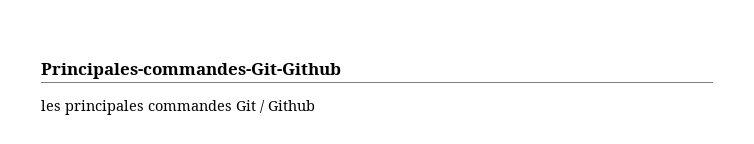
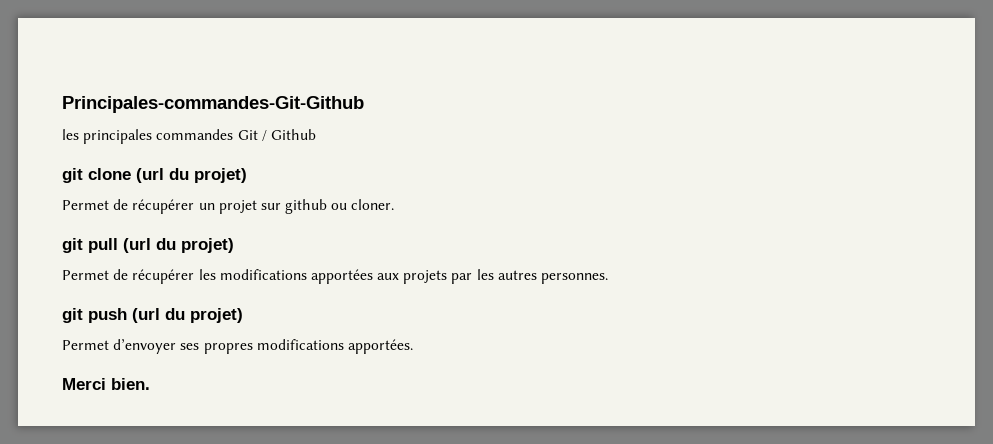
(315, 105) none -> [62,168,247,183] [62,199,395,214] [62,238,234,253] [62,269,609,284] [62,308,243,323] [62,339,413,354] [62,378,150,390] // git clone (url du projet) // Permet de récupérer un projet sur github ou cloner. // git pull (url du projet) // Permet de récupérer les modifications apportées aux projets par les autres personnes. // git push (url du projet) // Permet d’envoyer ses propres modifications apportées. // Merci bien.

